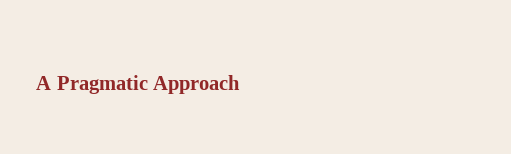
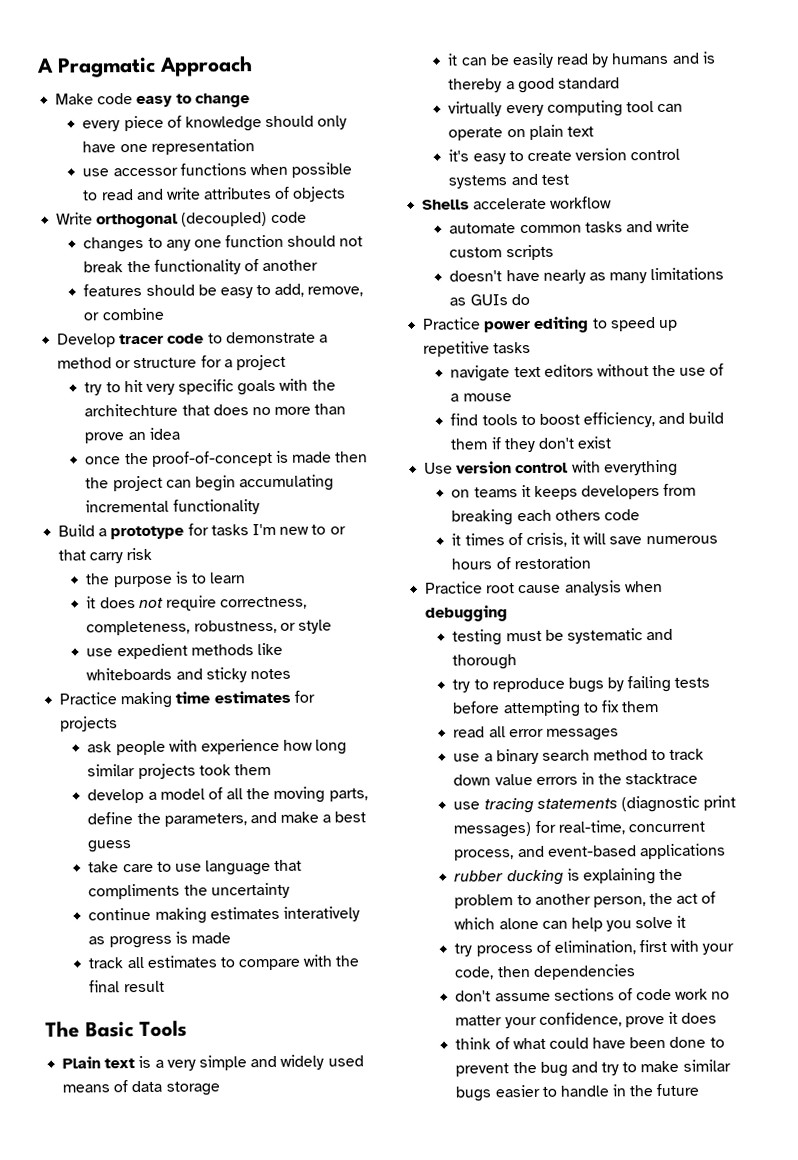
(241, 84) none -> [55,93,250,108] [82,115,348,132] [82,139,255,155] [82,162,353,178] [82,186,347,202] [56,211,307,229] [83,234,364,253] [83,259,319,275] [83,283,364,299] [83,307,164,321] [57,331,328,348] [57,354,286,371] [84,378,336,396] [84,403,347,417] [84,427,180,444] [85,450,369,467] [85,474,335,492] [85,499,260,515] [58,523,346,540] [58,547,153,564] [85,571,247,588] [86,595,308,611] [86,619,332,636] [86,642,283,660] [86,667,291,683] [59,690,315,709] [60,716,119,732] [87,738,348,756] [87,763,271,780] [87,786,368,804] [87,811,367,827] [87,840,133,853] [88,859,303,876] [88,882,290,900] [88,906,360,924] [88,931,231,949] [88,954,360,971] [89,980,165,993] [45,1020,187,1038] [62,1054,364,1071] [62,1080,220,1096] [447,51,716,69] [448,77,620,94] [448,100,684,117] [448,124,594,141] [448,148,681,165] [448,173,569,189] [422,196,613,210] [449,219,691,234] [449,244,554,261] [449,267,725,284] [449,293,530,306] [422,316,678,333] [423,341,532,357] [450,363,725,382] [450,393,512,402] [450,411,725,428] [450,436,612,453] [424,459,678,477] [451,483,697,500] [451,509,640,526] [451,532,718,548] [451,556,591,570] [425,580,663,596] [425,605,509,622] [452,628,674,646] [452,654,518,670] [452,675,711,693] [452,700,660,718] [453,726,619,741] [453,748,705,765] [453,772,699,786] [453,795,737,814] [453,820,705,838] [454,843,726,861] [454,868,684,886] [454,891,717,909] [454,915,687,932] [454,939,735,957] [454,964,636,980] [455,988,731,1002] [455,1011,718,1029] [455,1036,725,1050] [455,1059,731,1077] [455,1083,700,1102] // Make code easy to change // every piece of knowledge should only have one representation // use accessor functions when possible to read and write attributes of objects // Write orthogonal (decoupled) code // changes to any one function should not break the functionality of another // features should be easy to add, remove, or combine // Develop tracer code to demonstrate a method or structure for a project // try to hit very specific goals with the architechture that does no more than prove an idea // once the proof-of-concept is made then the project can begin accumulating incremental functionality // Build a prototype for tasks I'm new to or that carry risk // the purpose is to learn // it does not require correctness, completeness, robustness, or style // use expedient methods like whiteboards and sticky notes // Practice making time estimates for projects // ask people with experience how long similar projects took them // develop a model of all the moving parts, define the parameters, and make a best guess // take care to use language that compliments the uncertainty // continue making estimates interatively as progress is made // track all estimates to compare with the final result // The Basic Tools // Plain text is a very simple and widely used means of data storage // it can be easily read by humans and is thereby a good standard // virtually every computing tool can operate on plain text // it's easy to create version control systems and test // Shells accelerate workflow // automate common tasks and write custom scripts // doesn't have nearly as many limitations as GUIs do // Practice power editing to speed up repetitive tasks // navigate text editors without the use of a mouse // find tools to boost efficiency, and build them if they don't exist // Use version control with everything // on teams it keeps developers from breaking each others code // it times of crisis, it will save numerous hours of restoration // Practice root cause analysis when debugging // testing must be systematic and thorough // try to reproduce bugs by failing tests before attempting to fix them // read all error messages // use a binary search method to track down value errors in the stacktrace // use tracing statements (diagnostic print messages) for real-time, concurrent process, and event-based applications // rubber ducking is explaining the problem to another person, the act of which alone can help you solve it // try process of elimination, first with your code, then dependencies // don't assume sections of code work no matter your confidence, prove it does // think of what could have been done to prevent the bug and try to make similar bugs easier to handle in the future

